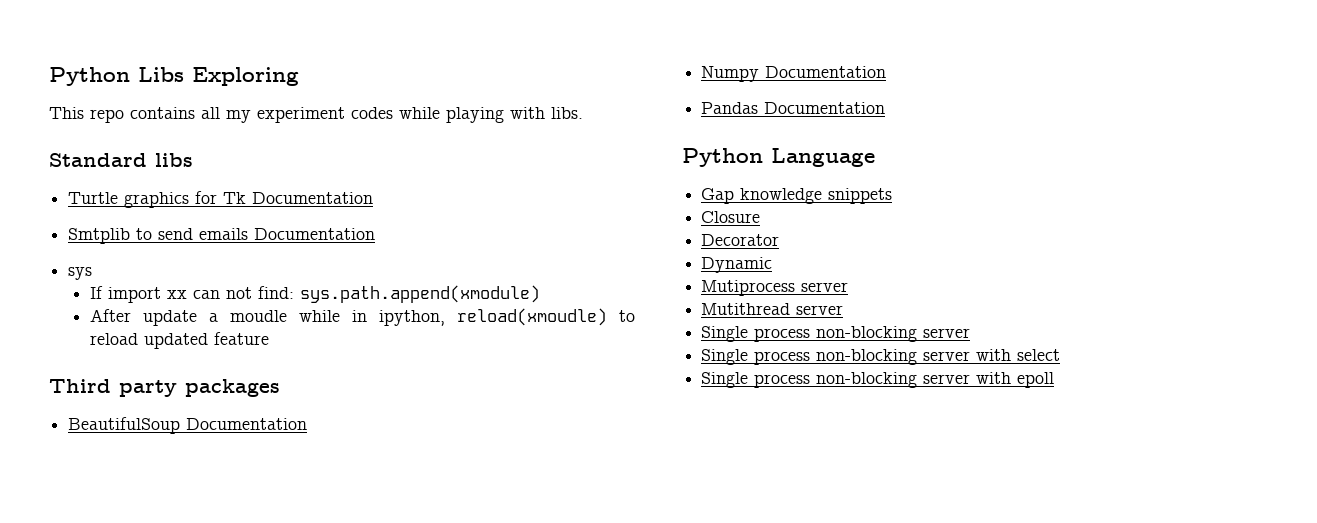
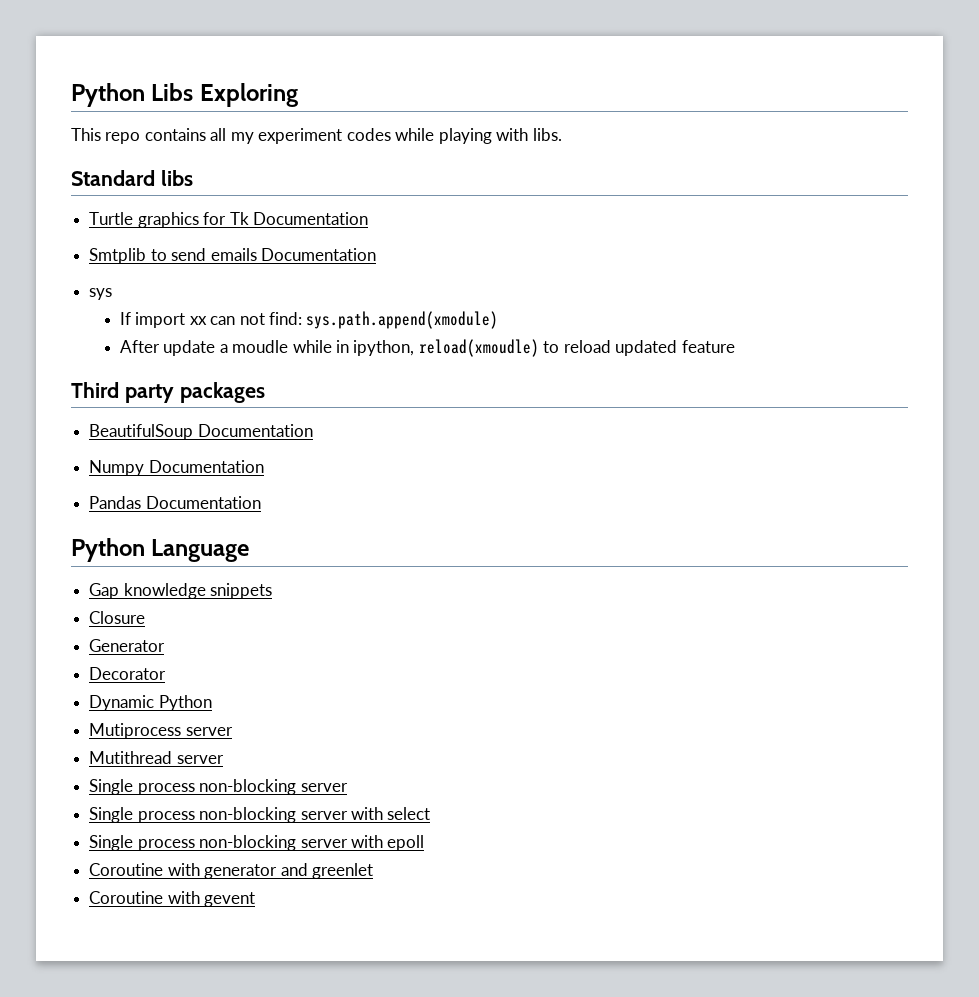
(761, 217) none -> [89,639,166,652] // Generator
(773, 265) none -> [158,695,212,711] Python
(1055, 380) none -> [89,863,373,879] [89,891,256,907] // Coroutine with generator and greenlet // Coroutine with gevent

